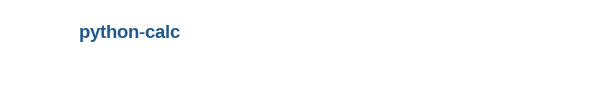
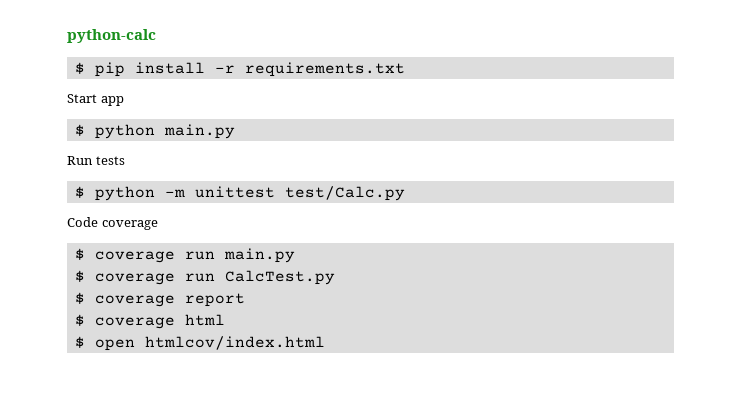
(180, 33) none -> [74,62,405,77] [67,94,124,106] [74,124,235,139] [67,156,125,165] [74,186,405,201] [67,217,158,230] [74,248,295,263] [74,270,335,285] [74,292,245,307] [74,314,225,329] [74,336,325,351] // $ pip install -r requirements.txt // Start app // $ python main.py // Run tests // $ python -m unittest test/Calc.py // Code coverage // $ coverage run main.py // $ coverage run CalcTest.py // $ coverage report // $ coverage html // $ open htmlcov/index.html

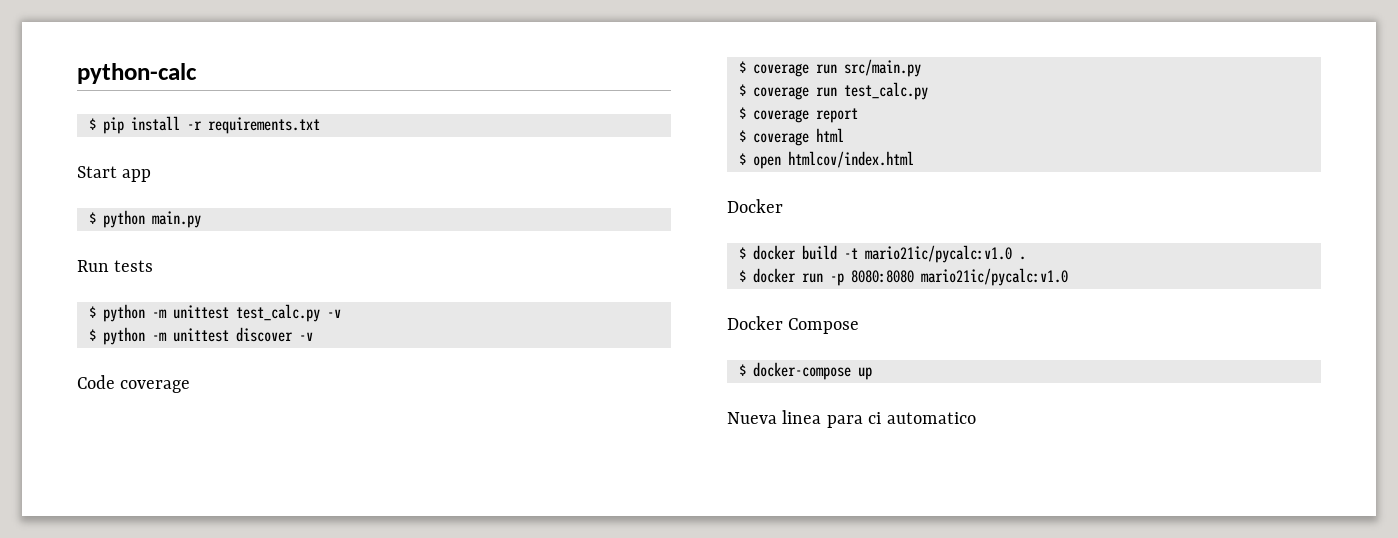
[284,186,405,201] test/Calc.py -> [236,304,341,322] [89,327,313,345] test_calc.py -v // $ python -m unittest discover -v
[223,248,295,263] [74,270,335,285] main.py // $ coverage run CalcTest.py -> [844,59,921,77] [739,82,928,100] src/main.py // $ coverage run test_calc.py
(325, 343) none -> [727,199,783,213] [739,245,1026,263] [739,268,1068,286] [727,316,860,334] [739,362,872,380] [727,410,976,428] // Docker // $ docker build -t mario21ic/pycalc:v1.0 . // $ docker run -p 8080:8080 mario21ic/pycalc:v1.0 // Docker Compose // $ docker-compose up // Nueva linea para ci automatico

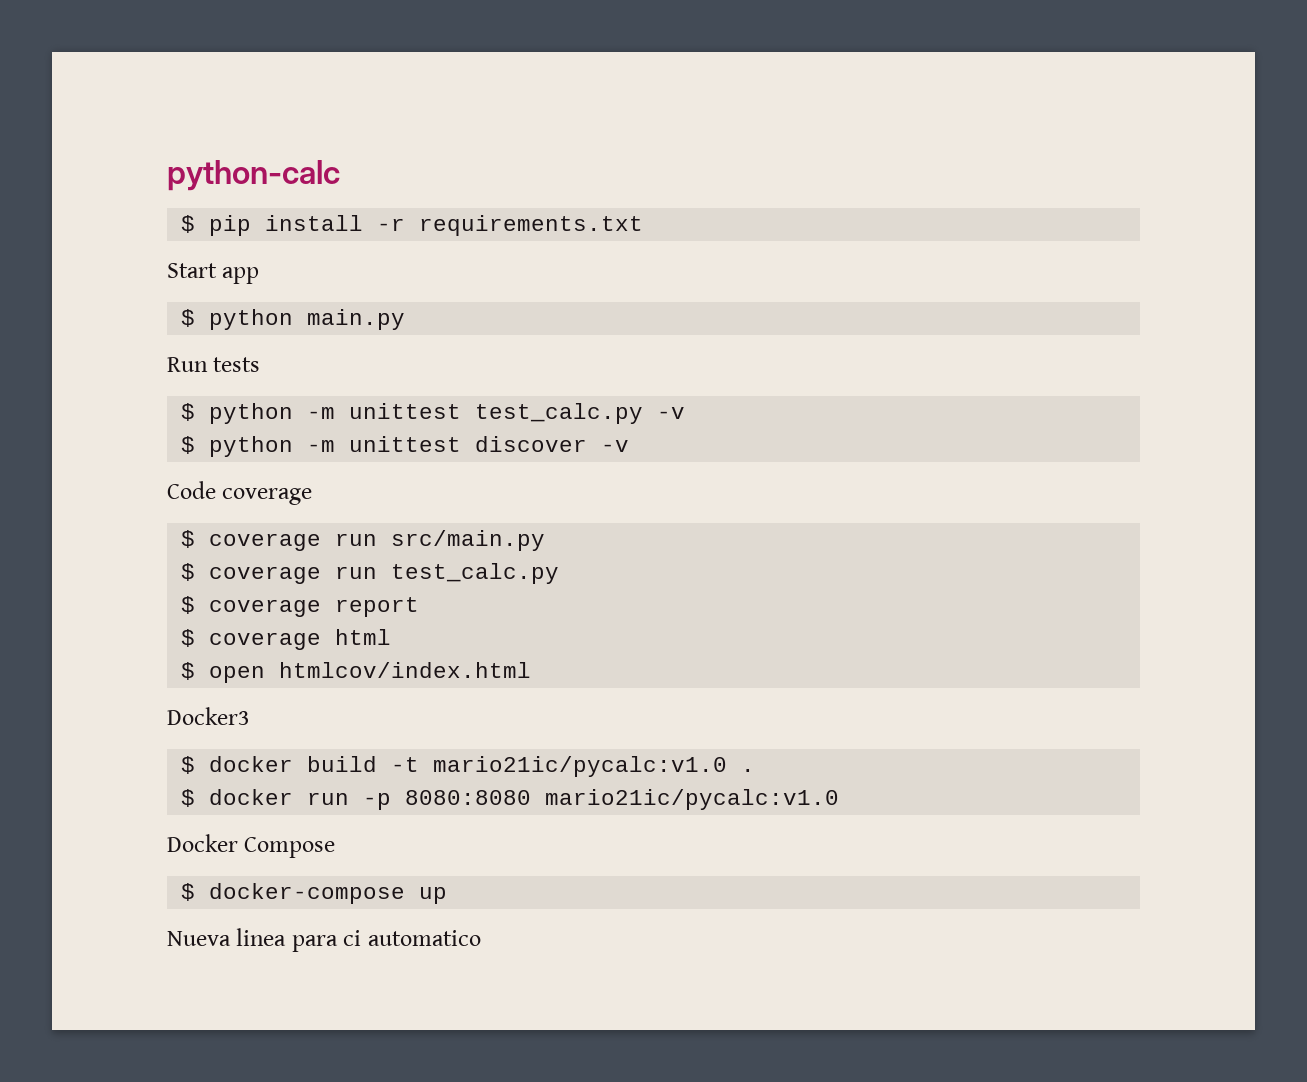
[727,199,783,213] Docker -> [167,707,250,725] Docker3

